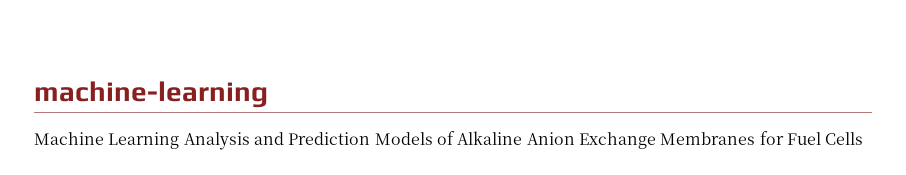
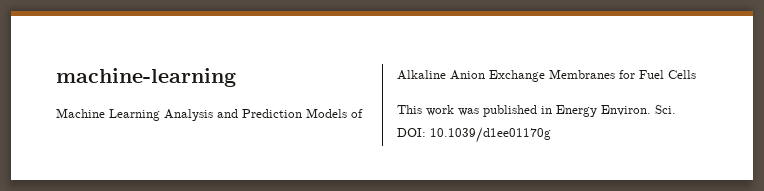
(864, 138) none -> [397,105,676,117] [397,127,551,143] // This work was published in Energy Environ. Sci. DOI: 10.1039/d1ee01170g

